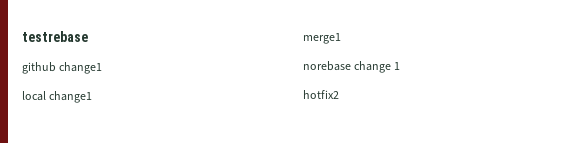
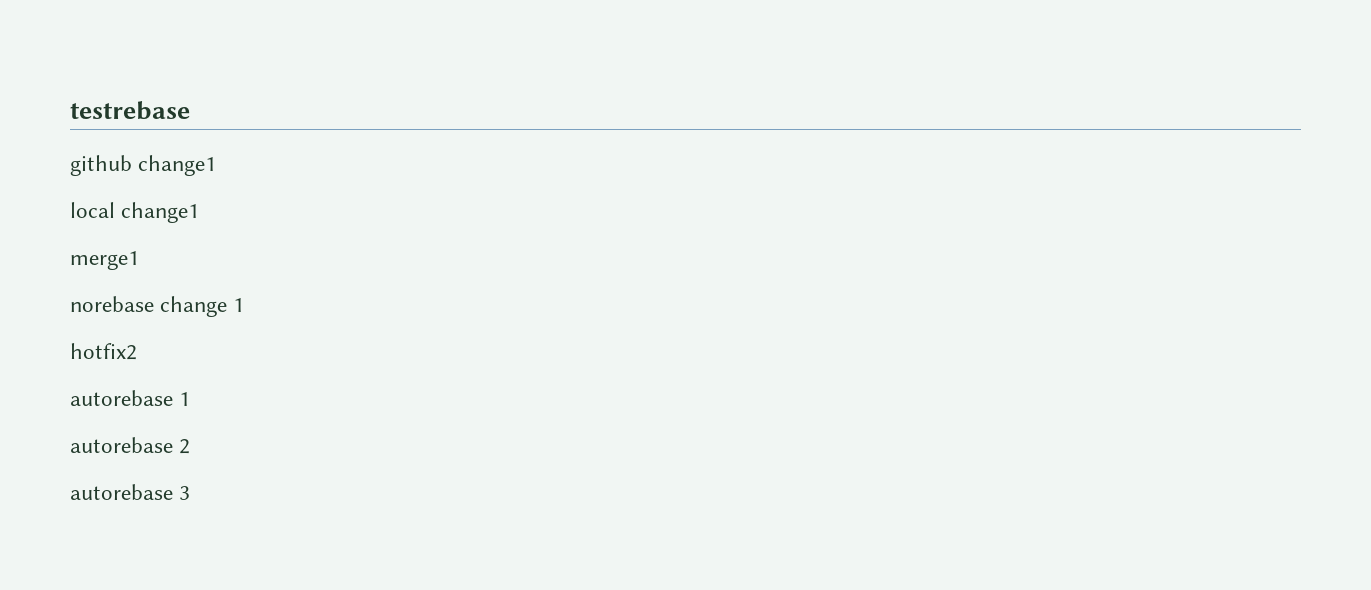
(339, 94) none -> [70,390,191,406] [70,437,191,454] [70,484,191,500] // autorebase 1 // autorebase 2 // autorebase 3

